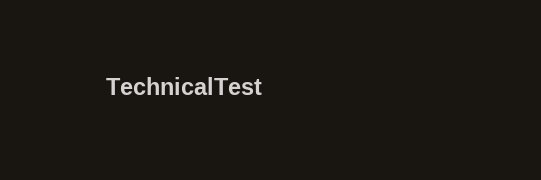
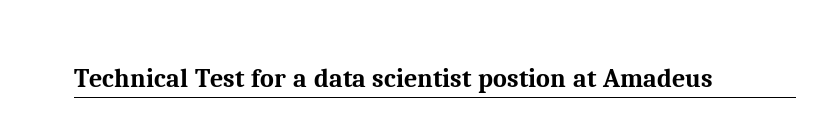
[106,77,262,95] TechnicalTest -> [74,68,714,93] Technical Test for a data scientist postion at Amadeus

